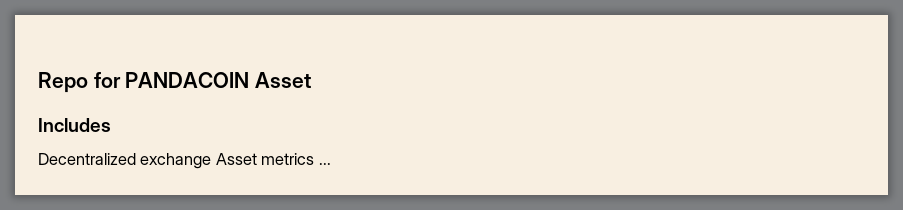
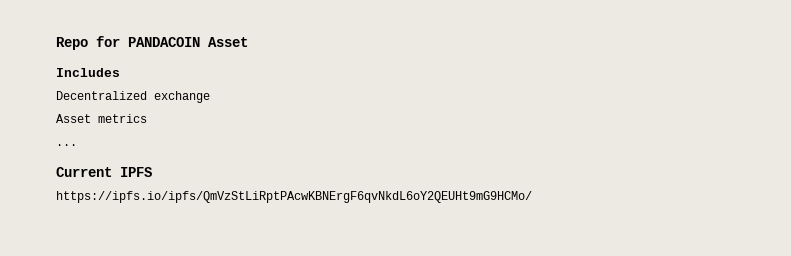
(212, 161) none -> (210, 97) //
(315, 159) none -> (147, 118) //
(331, 164) none -> [56,167,152,177] [56,191,532,203] // Current IPFS // https://ipfs.io/ipfs/QmVzStLiRptPAcwKBNErgF6qvNkdL6oY2QEUHt9mG9HCMo/

